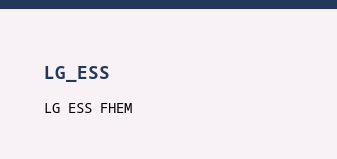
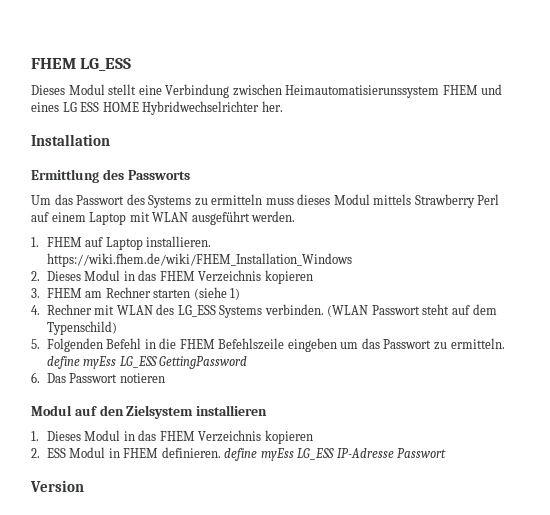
(44, 74) none -> [31,58,76,69] FHEM
[44,103,132,113] LG ESS FHEM -> [31,84,503,98] [31,101,283,115] [31,134,110,146] [31,169,190,183] [31,194,500,208] [31,211,296,225] [31,236,212,250] [46,253,352,267] [31,270,313,284] [31,287,241,300] [31,304,497,318] [46,321,117,335] [31,338,505,352] [46,356,248,369] [31,372,165,383] [31,405,268,419] [31,430,313,444] [31,447,447,461] [30,480,84,492] Dieses Modul stellt eine Verbindung zwischen Heimautomatisierunssystem FHEM und eines LG ESS HOME Hybridwechselrichter her. // Installation // Ermittlung des Passworts // Um das Passwort des Systems zu ermitteln muss dieses Modul mittels Strawberry Perl auf einem Laptop mit WLAN ausgeführt werden. // 1. FHEM auf Laptop installieren. https://wiki.fhem.de/wiki/FHEM_Installation_Windows // 2. Dieses Modul in das FHEM Verzeichnis kopieren // 3. FHEM am Rechner starten (siehe 1) // 4. Rechner mit WLAN des LG_ESS Systems verbinden. (WLAN Passwort steht auf dem Typenschild) // 5. Folgenden Befehl in die FHEM Befehlszeile eingeben um das Passwort zu ermitteln. define myEss LG_ESS GettingPassword // 6. Das Passwort notieren // Modul auf den Zielsystem installieren // 1. Dieses Modul in das FHEM Verzeichnis kopieren // 2. ESS Modul in FHEM definieren. define myEss LG_ESS IP-Adresse Passwort // Version

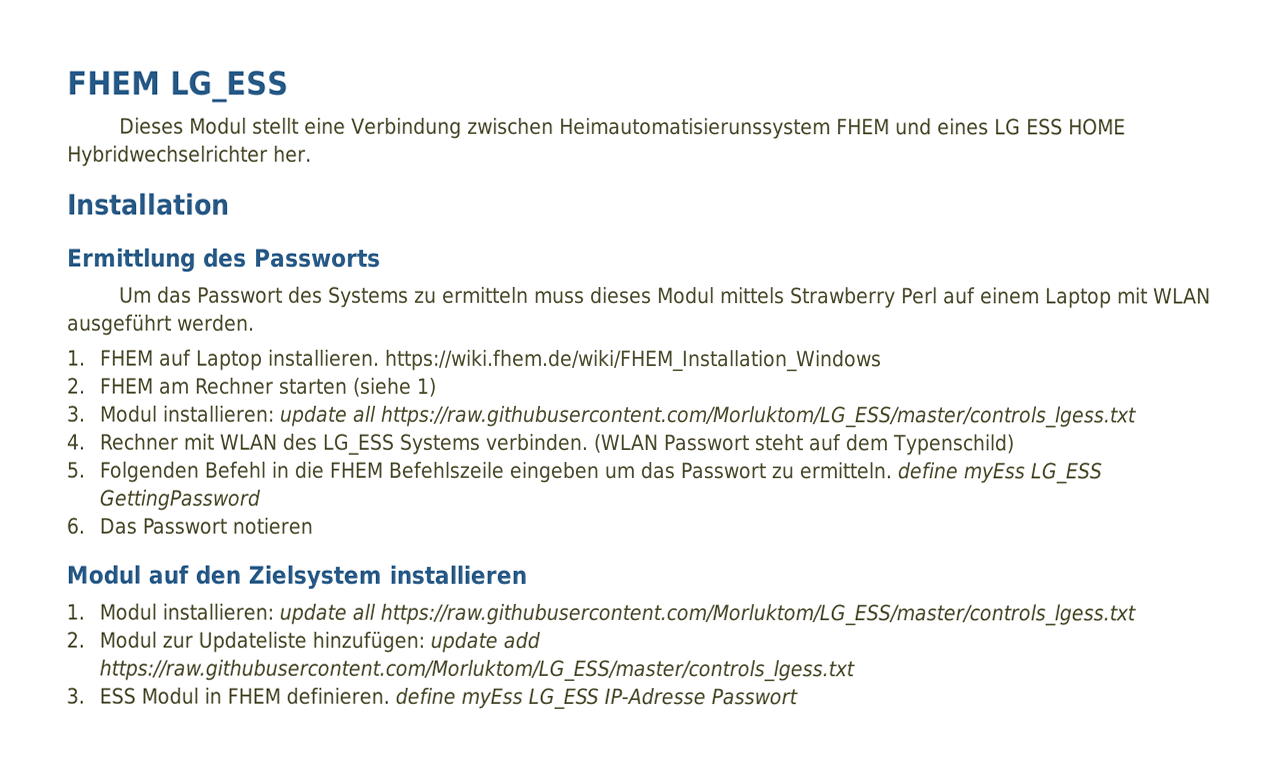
[46,270,313,284] [31,288,40,298] Dieses Modul in das FHEM Verzeichnis kopieren // 3. -> (86, 385) none
(241, 294) none -> [66,405,1137,428] // 3. Modul installieren: update all https://raw.githubusercontent.com/Morluktom/LG_ESS/master/controls_lgess.txt
[46,430,313,444] [31,448,40,458] Dieses Modul in das FHEM Verzeichnis kopieren // 2. -> [98,603,1137,626] [66,631,541,653] [98,659,856,682] [66,687,85,705] Modul installieren: update all https://raw.githubusercontent.com/Morluktom/LG_ESS/master/controls_lgess.txt // 2. Modul zur Updateliste hinzufügen: update add https://raw.githubusercontent.com/Morluktom/LG_ESS/master/controls_lgess.txt // 3.
[30,480,84,492] // Version -> (799, 697) none

